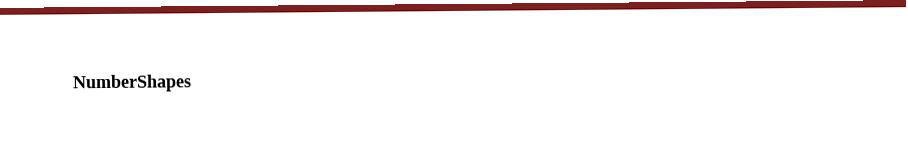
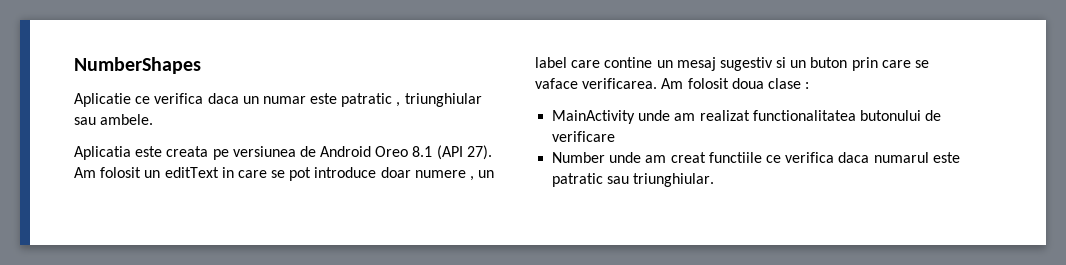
(192, 83) none -> [74,93,482,107] [74,114,154,125] [74,145,492,160] [74,167,495,181] [535,57,930,71] [535,78,810,89] [552,110,942,124] [552,131,616,142] [552,152,960,163] [552,173,715,187] // Aplicatie ce verifica daca un numar este patratic , triunghiular sau ambele. // Aplicatia este creata pe versiunea de Android Oreo 8.1 (API 27). Am folosit un editText in care se pot introduce doar numere , un label care contine un mesaj sugestiv si un buton prin care se vaface verificarea. Am folosit doua clase : // MainActivity unde am realizat functionalitatea butonului de verificare // Number unde am creat functiile ce verifica daca numarul este patratic sau triunghiular.

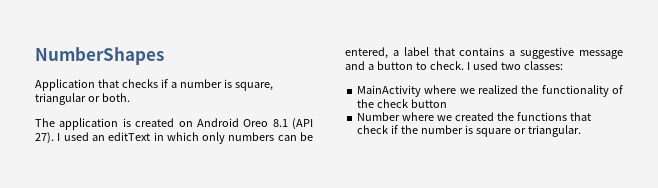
[74,93,482,107] [74,114,154,125] [74,146,316,160] Aplicatie ce verifica daca un numar este patratic , triunghiular sau ambele. // Aplicatia este creata pe versiunea de -> [35,79,273,91] [35,93,130,105] [35,118,193,130] Application that checks if a number is square, triangular or both. // The application is created on
[74,167,495,181] [535,57,930,71] [535,78,810,89] [552,110,942,124] [552,131,616,142] [552,152,960,163] [552,173,715,187] Am folosit un editText in care se pot introduce doar numere , un label care contine un mesaj sugestiv si un buton prin care se vaface verificarea. Am folosit doua clase : // MainActivity unde am realizat functionalitatea butonului de verificare // Number unde am creat functiile ce verifica daca numarul este patratic sau triunghiular. -> [57,132,314,144] [345,47,623,59] [345,61,563,70] [357,85,623,97] [357,99,448,108] [357,112,591,121] [357,125,581,137] I used an editText in which only numbers can be entered, a label that contains a suggestive message and a button to check. I used two classes: // MainActivity where we realized the functionality of the check button // Number where we created the functions that check if the number is square or triangular.

